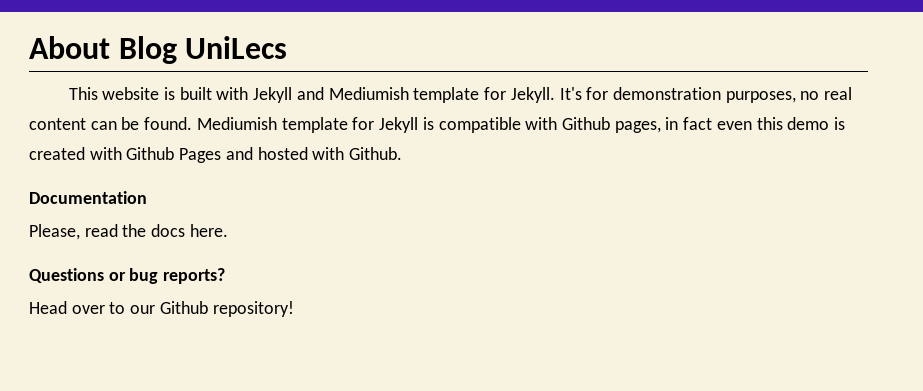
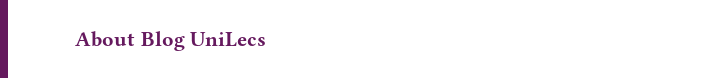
[68,87,853,103] [29,117,846,133] [29,147,403,163] [29,191,147,204] [29,224,228,240] [29,268,226,284] [29,301,294,317] // This website is built with Jekyll and Mediumish template for Jekyll. It's for demonstration purposes, no real content can be found. Mediumish template for Jekyll is compatible with Github pages, in fact even this demo is created with Github Pages and hosted with Github. // Documentation // Please, read the docs here. // Questions or bug reports? // Head over to our Github repository! -> (267, 39) none

